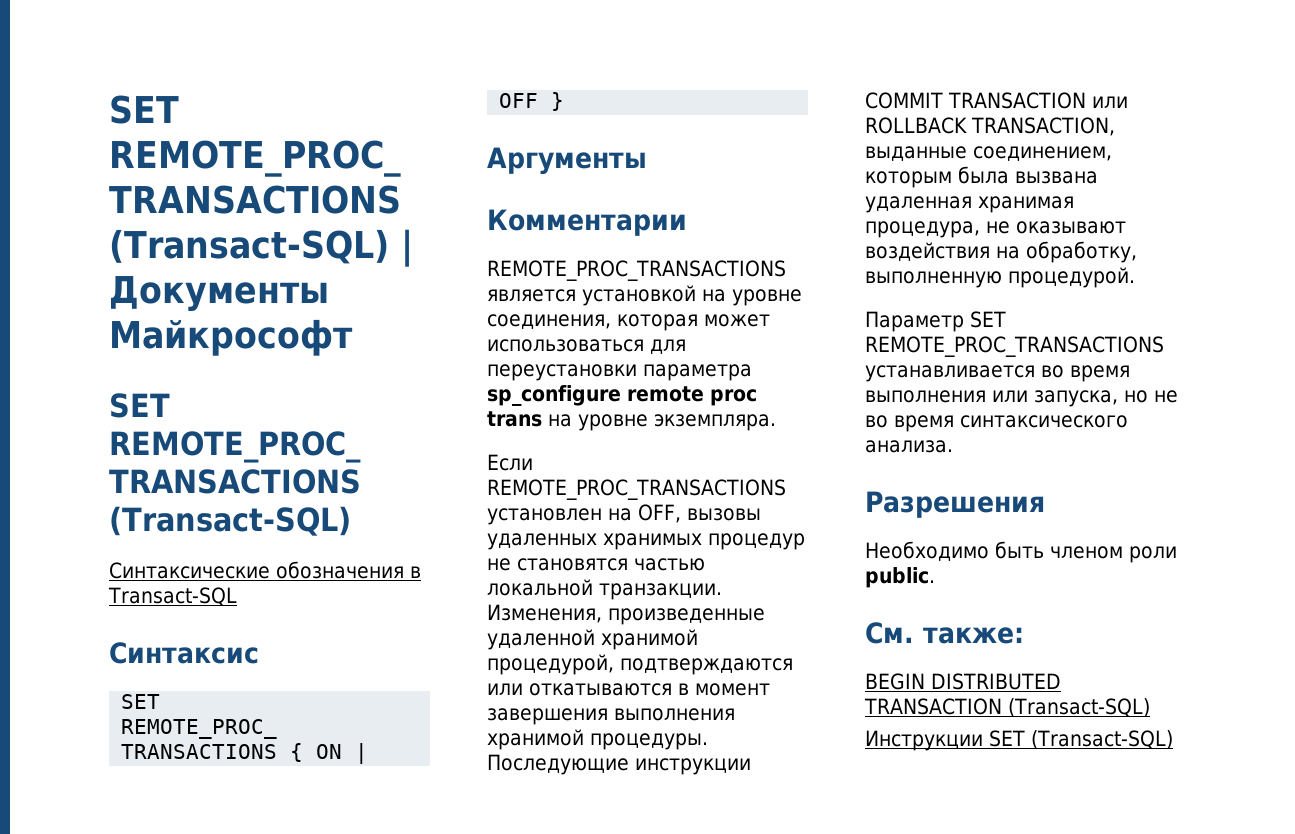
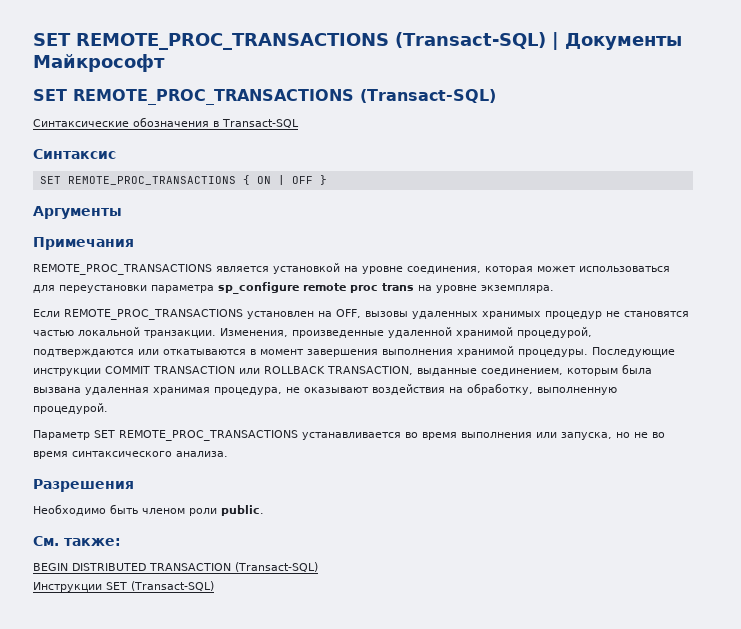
[487,209,687,236] Комментарии -> [33,237,134,250] Примечания

